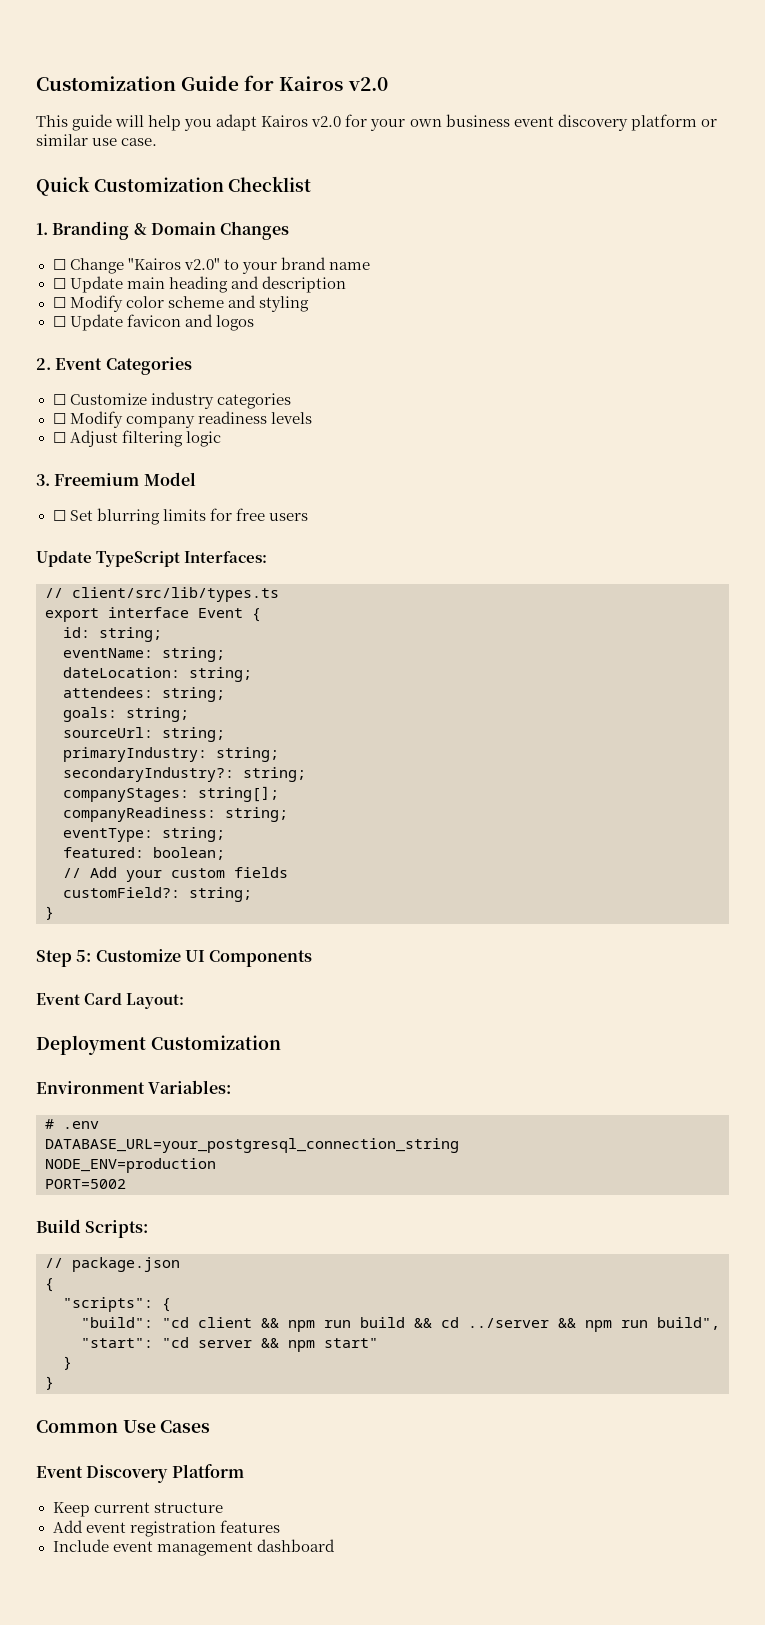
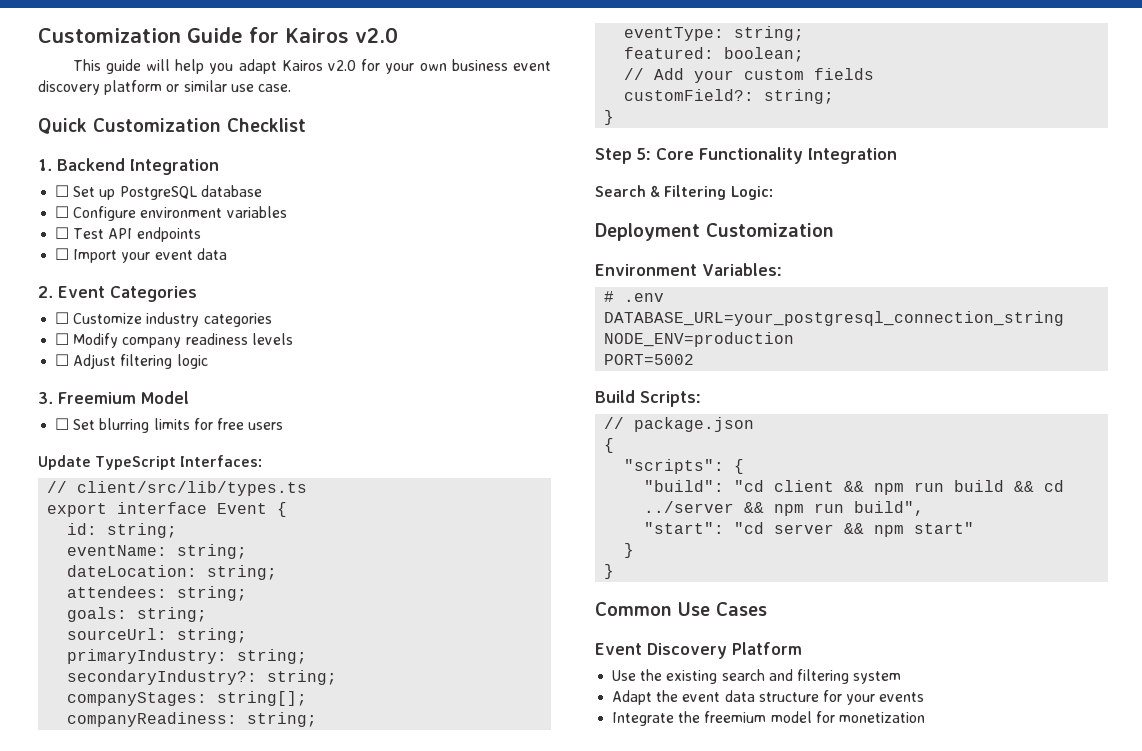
[52,221,290,240] [52,257,370,274] [52,276,346,293] [52,295,309,312] [52,314,254,331] Branding & Domain Changes // ☐ Change "Kairos v2.0" to your brand name // ☐ Update main heading and description // ☐ Modify color scheme and styling // ☐ Update favicon and logos -> [57,158,219,175] [55,185,262,200] [55,206,287,221] [55,227,201,242] [55,248,227,263] Backend Integration // ☐ Set up PostgreSQL database // ☐ Configure environment variables // ☐ Test API endpoints // ☐ Import your event data
[95,949,313,967] [36,993,185,1009] Customize UI Components // Event Card Layout: -> [656,147,897,164] [595,185,773,200] Core Functionality Integration // Search & Filtering Logic:
[52,1502,223,1517] [52,1520,280,1537] [52,1539,335,1556] Keep current structure // Add event registration features // Include event management dashboard -> [612,669,902,684] [612,690,925,705] [612,711,925,726] Use the existing search and filtering system // Adapt the event data structure for your events // Integrate the freemium model for monetization

